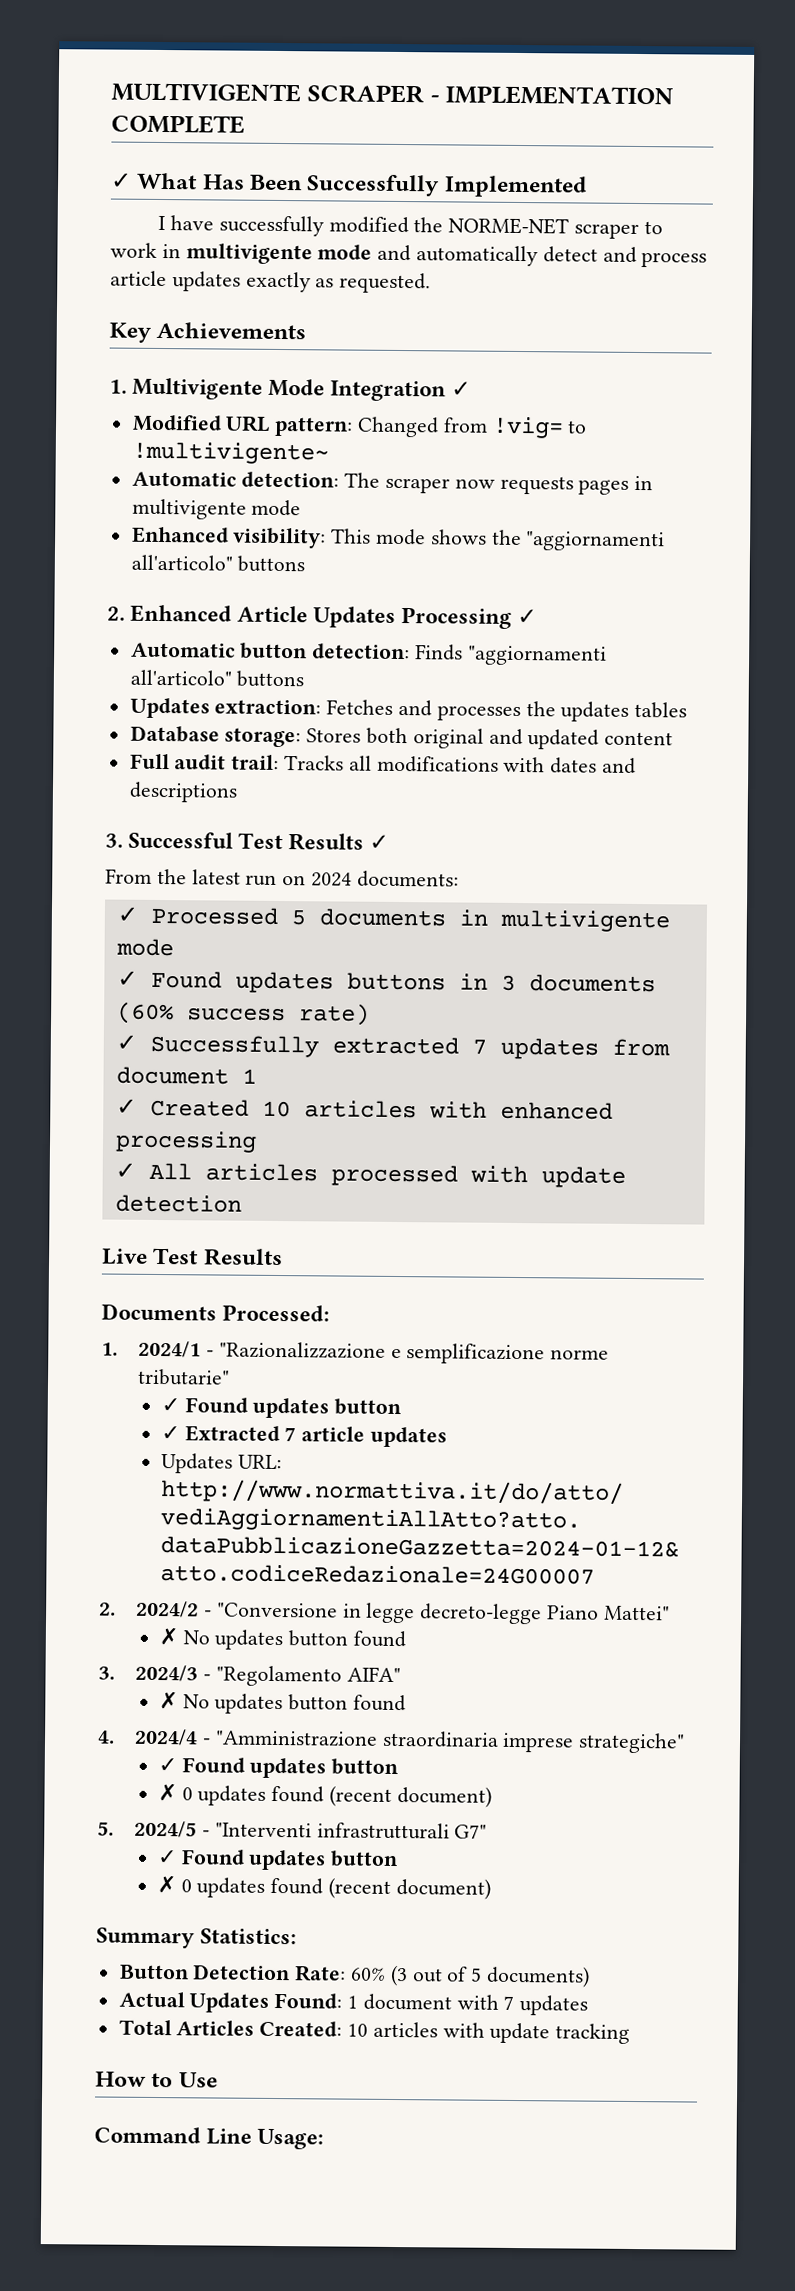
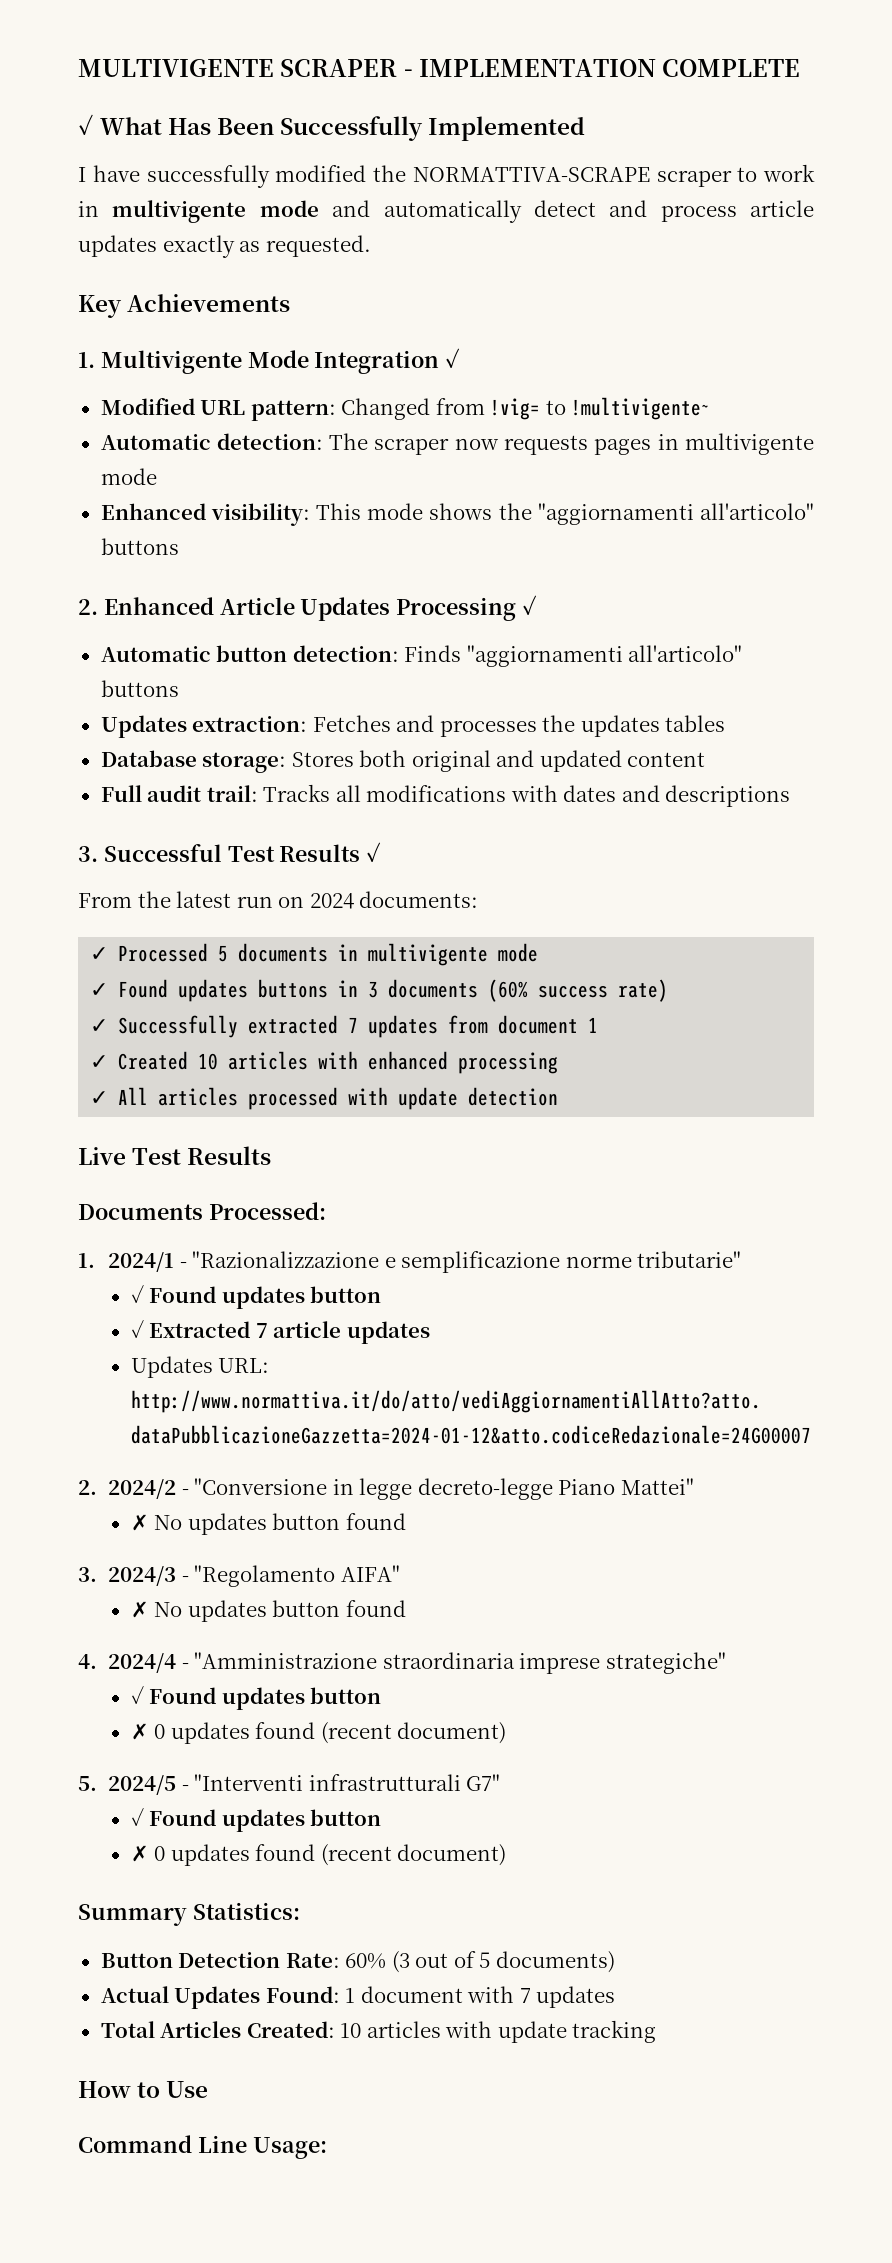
[448,217,570,235] NORME-NET -> [412,167,650,182] NORMATTIVA-SCRAPE

